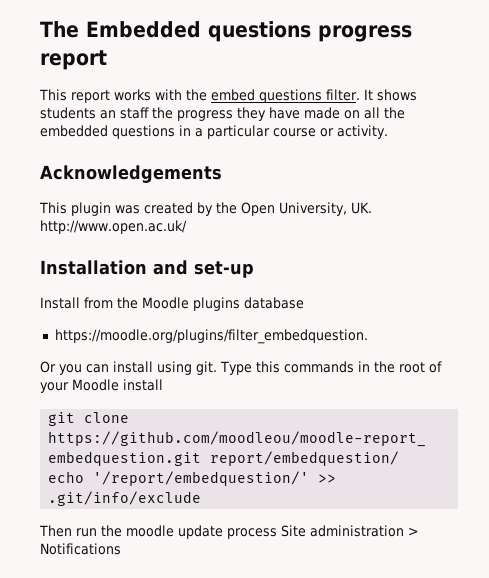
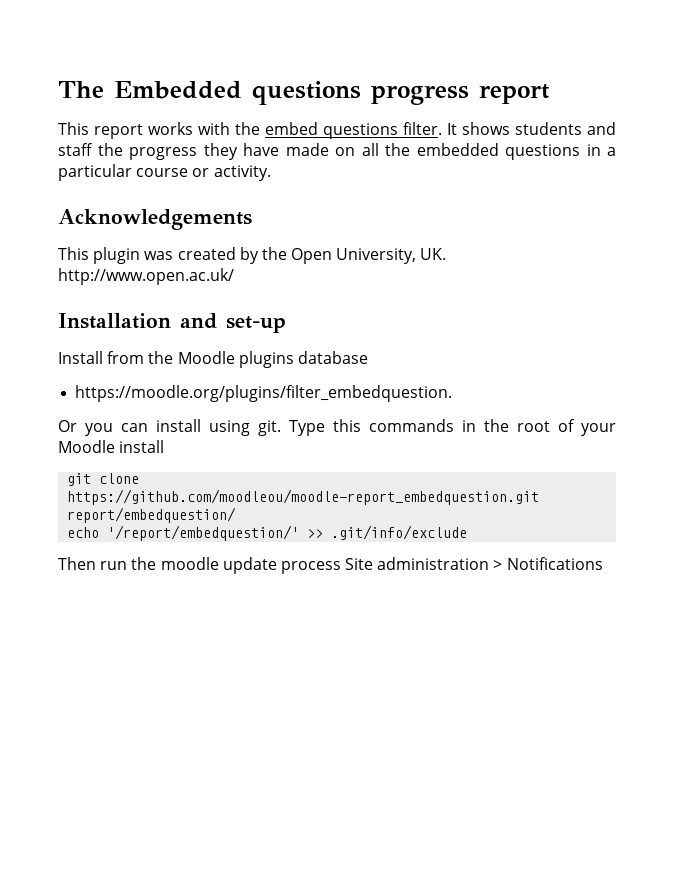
[100,110,116,119] an -> [587,122,616,135] and

